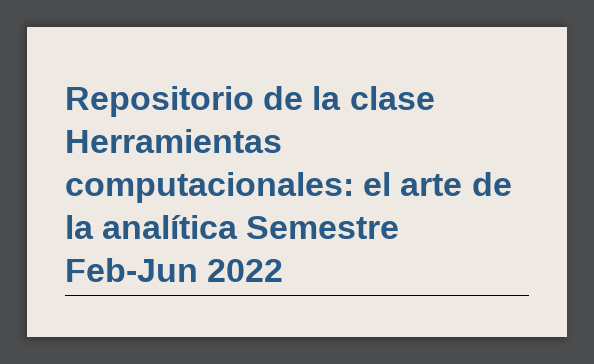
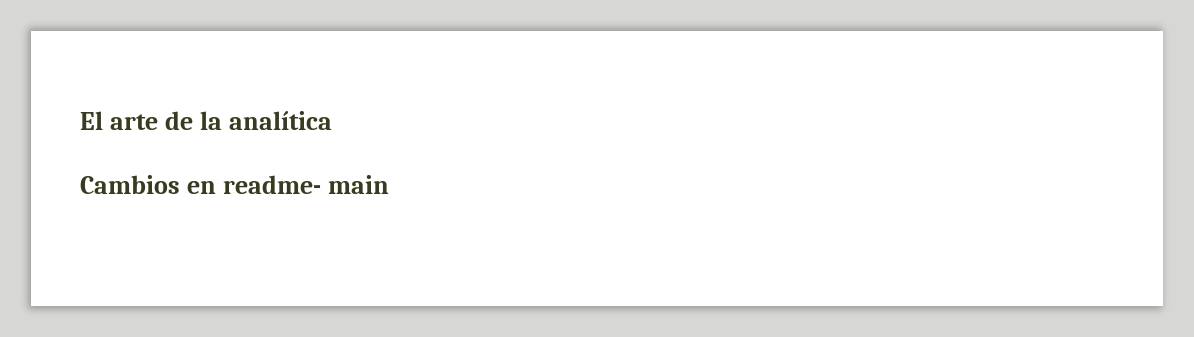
[65,86,435,117] [65,129,282,153] [65,172,392,203] Repositorio de la clase Herramientas computacionales: el -> [80,111,103,130] El
[246,216,400,239] [65,258,284,282] Semestre Feb-Jun 2022 -> [80,175,389,194] // Cambios en readme- main

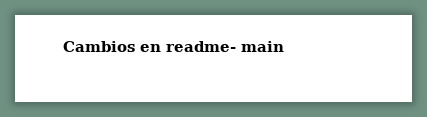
[80,111,332,130] El arte de la analítica // -> (63, 46) none

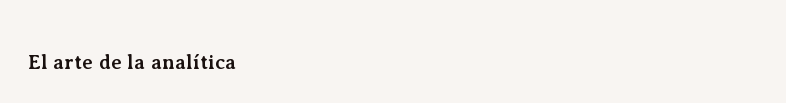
[63,41,284,52] Cambios en readme- main -> [28,54,236,69] El arte de la analítica

